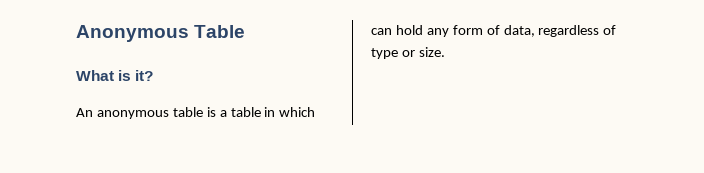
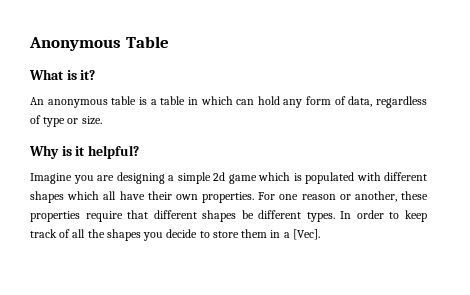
(445, 52) none -> [29,145,139,159] [30,172,427,184] [30,191,429,203] [30,210,428,222] [30,229,320,241] // Why is it helpful? // Imagine you are designing a simple 2d game which is populated with different shapes which all have their own properties. For one reason or another, these properties require that different shapes be different types. In order to keep track of all the shapes you decide to store them in a [Vec].

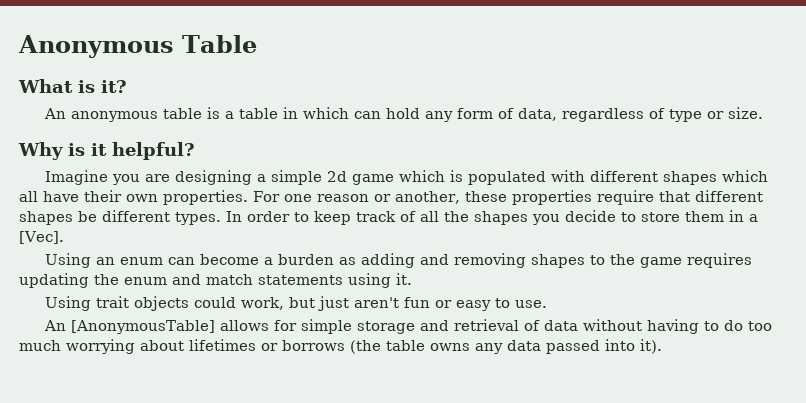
(320, 234) none -> [44,253,752,268] [19,273,412,288] [44,296,547,311] [43,319,772,334] [19,339,662,354] // Using an enum can become a burden as adding and removing shapes to the game requires updating the enum and match statements using it. // Using trait objects could work, but just aren't fun or easy to use. // An [AnonymousTable] allows for simple storage and retrieval of data without having to do too much worrying about lifetimes or borrows (the table owns any data passed into it).

